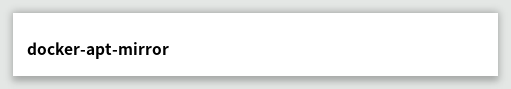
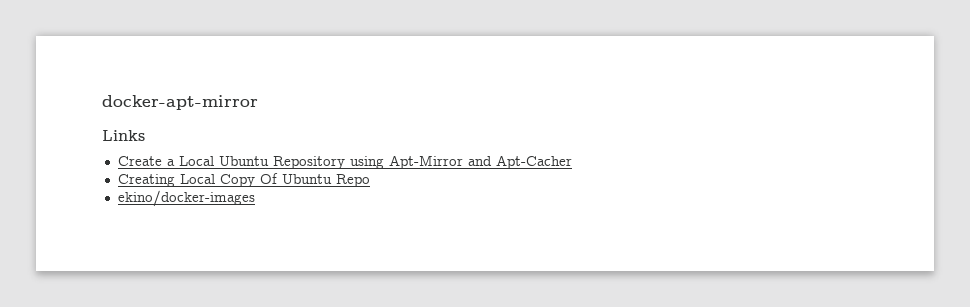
(169, 50) none -> [102,130,145,141] [117,155,572,169] [117,173,370,187] [117,190,255,207] // Links // Create a Local Ubuntu Repository using Apt-Mirror and Apt-Cacher // Creating Local Copy Of Ubuntu Repo // ekino/docker-images

